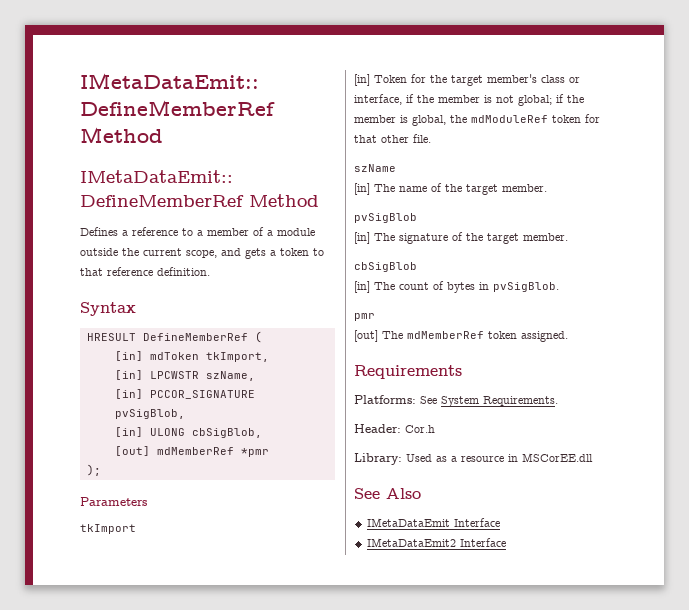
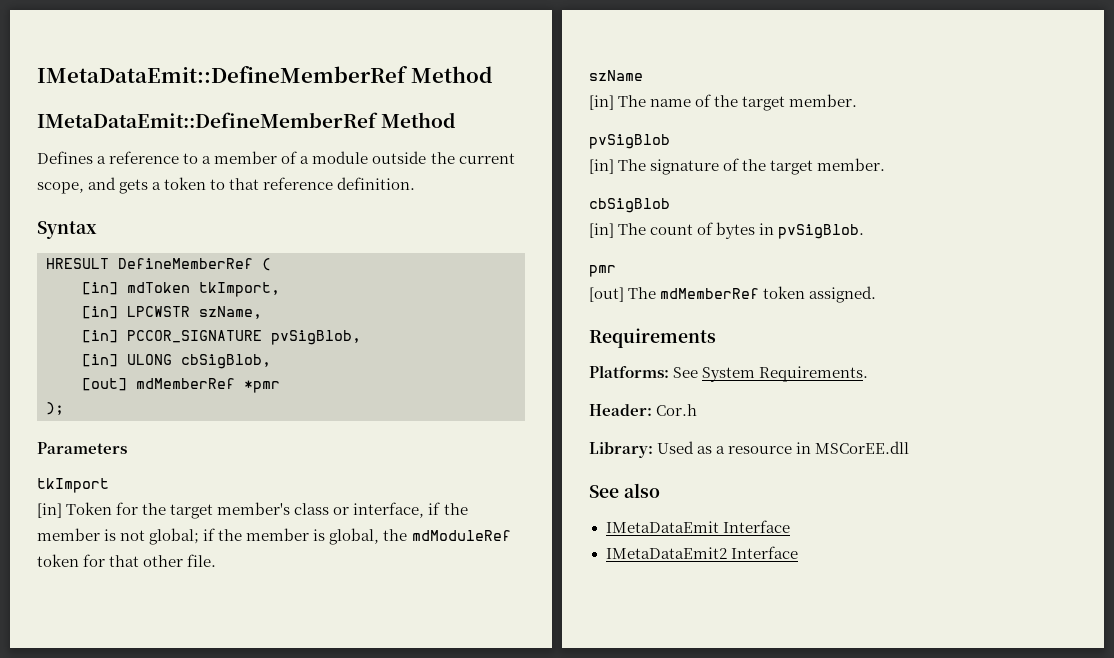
[386,488,421,499] Also -> [623,483,660,498] also

